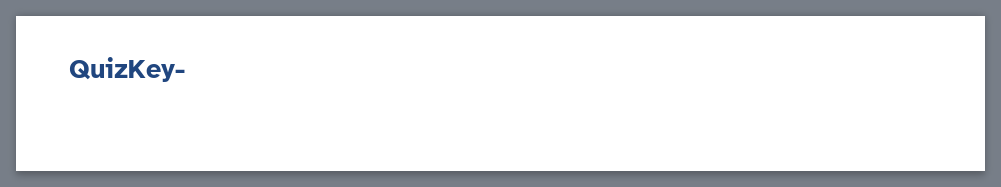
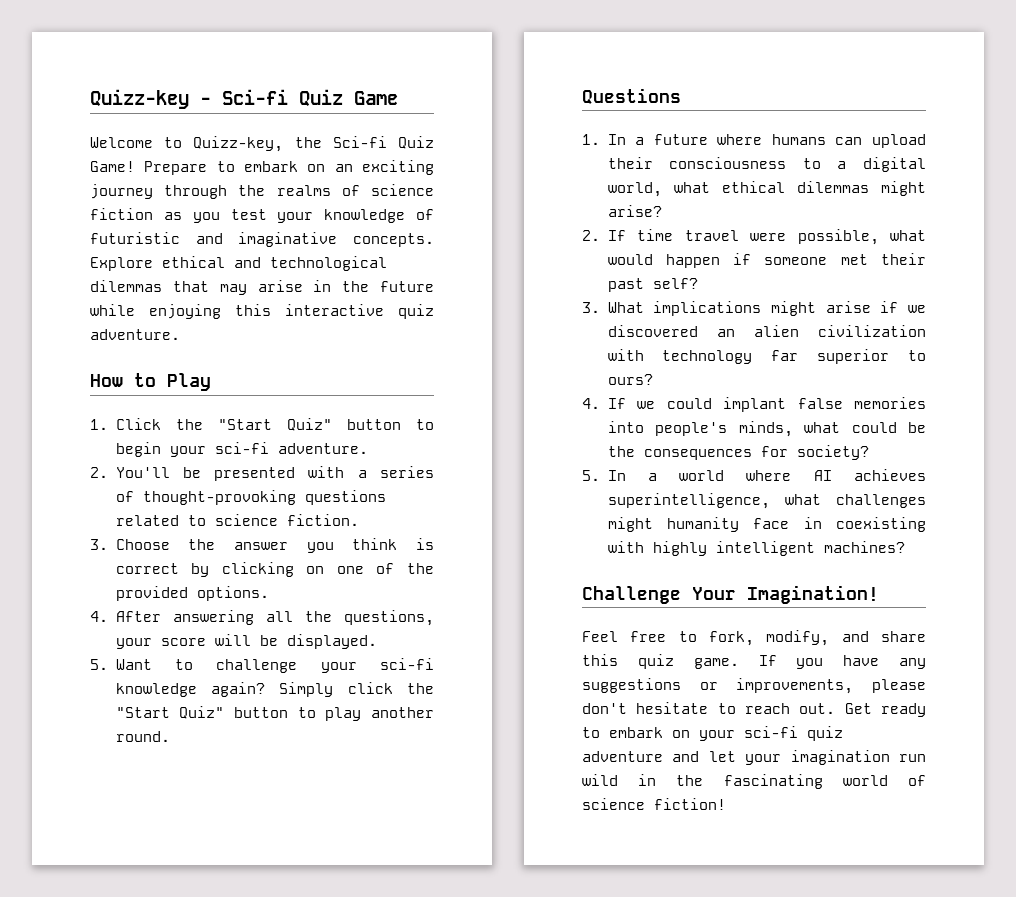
[69,57,185,82] QuizKey- -> [90,89,398,109] [90,136,434,152] [90,160,435,175] [90,184,434,199] [90,208,434,223] [90,232,434,247] [90,256,387,271] [90,280,434,295] [90,304,434,319] [90,329,180,340] [90,373,211,391] [90,418,434,431] [115,442,368,457] [90,466,434,481] [115,490,386,505] [115,514,359,526] [90,538,434,553] [115,562,434,577] [115,586,269,601] [90,610,434,626] [115,634,377,649] [90,658,434,673] [115,682,434,697] [115,706,434,721] [115,731,170,742] [582,88,681,104] [582,134,926,148] [607,157,926,172] [607,181,926,197] [607,205,662,217] [582,229,926,245] [607,253,926,268] [607,278,698,292] [582,301,926,316] [607,325,926,337] [607,349,926,364] [607,374,653,385] [582,397,926,412] [607,421,926,437] [607,445,869,460] [582,469,926,481] [607,493,926,509] [607,517,926,532] [607,541,905,556] [582,585,879,604] [582,630,926,646] [582,654,926,669] [582,678,926,694] [582,702,926,717] [582,726,843,741] [582,750,926,765] [582,774,926,789] [582,798,726,810] Quizz-key - Sci-fi Quiz Game // Welcome to Quizz-key, the Sci-fi Quiz Game! Prepare to embark on an exciting journey through the realms of science fiction as you test your knowledge of futuristic and imaginative concepts. Explore ethical and technological dilemmas that may arise in the future while enjoying this interactive quiz adventure. // How to Play // 1. Click the "Start Quiz" button to begin your sci-fi adventure. // 2. You'll be presented with a series of thought-provoking questions related to science fiction. // 3. Choose the answer you think is correct by clicking on one of the provided options. // 4. After answering all the questions, your score will be displayed. // 5. Want to challenge your sci-fi knowledge again? Simply click the "Start Quiz" button to play another round. // Questions // 1. In a future where humans can upload their consciousness to a digital world, what ethical dilemmas might arise? // 2. If time travel were possible, what would happen if someone met their past self? // 3. What implications might arise if we discovered an alien civilization with technology far superior to ours? // 4. If we could implant false memories into people's minds, what could be the consequences for society? // 5. In a world where AI achieves superintelligence, what challenges might humanity face in coexisting with highly intelligent machines? // Challenge Your Imagination! // Feel free to fork, modify, and share this quiz game. If you have any suggestions or improvements, please don't hesitate to reach out. Get ready to embark on your sci-fi quiz adventure and let your imagination run wild in the fascinating world of science fiction!

